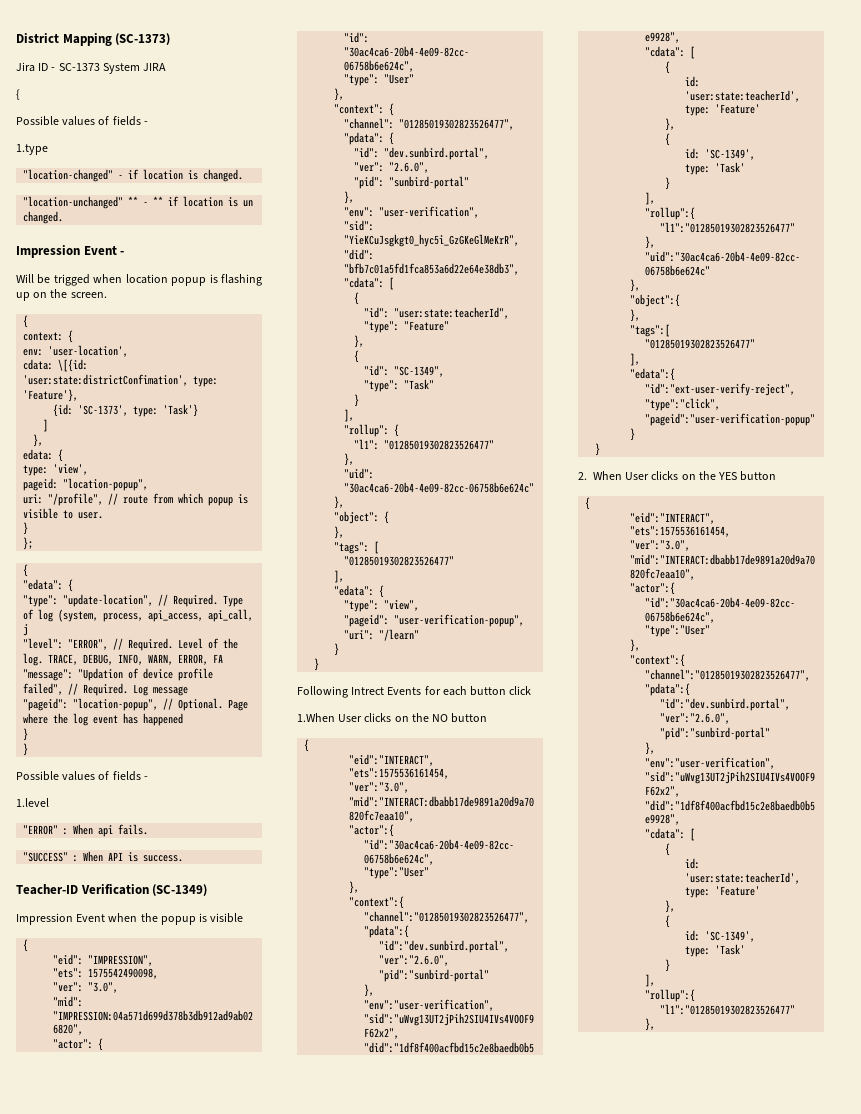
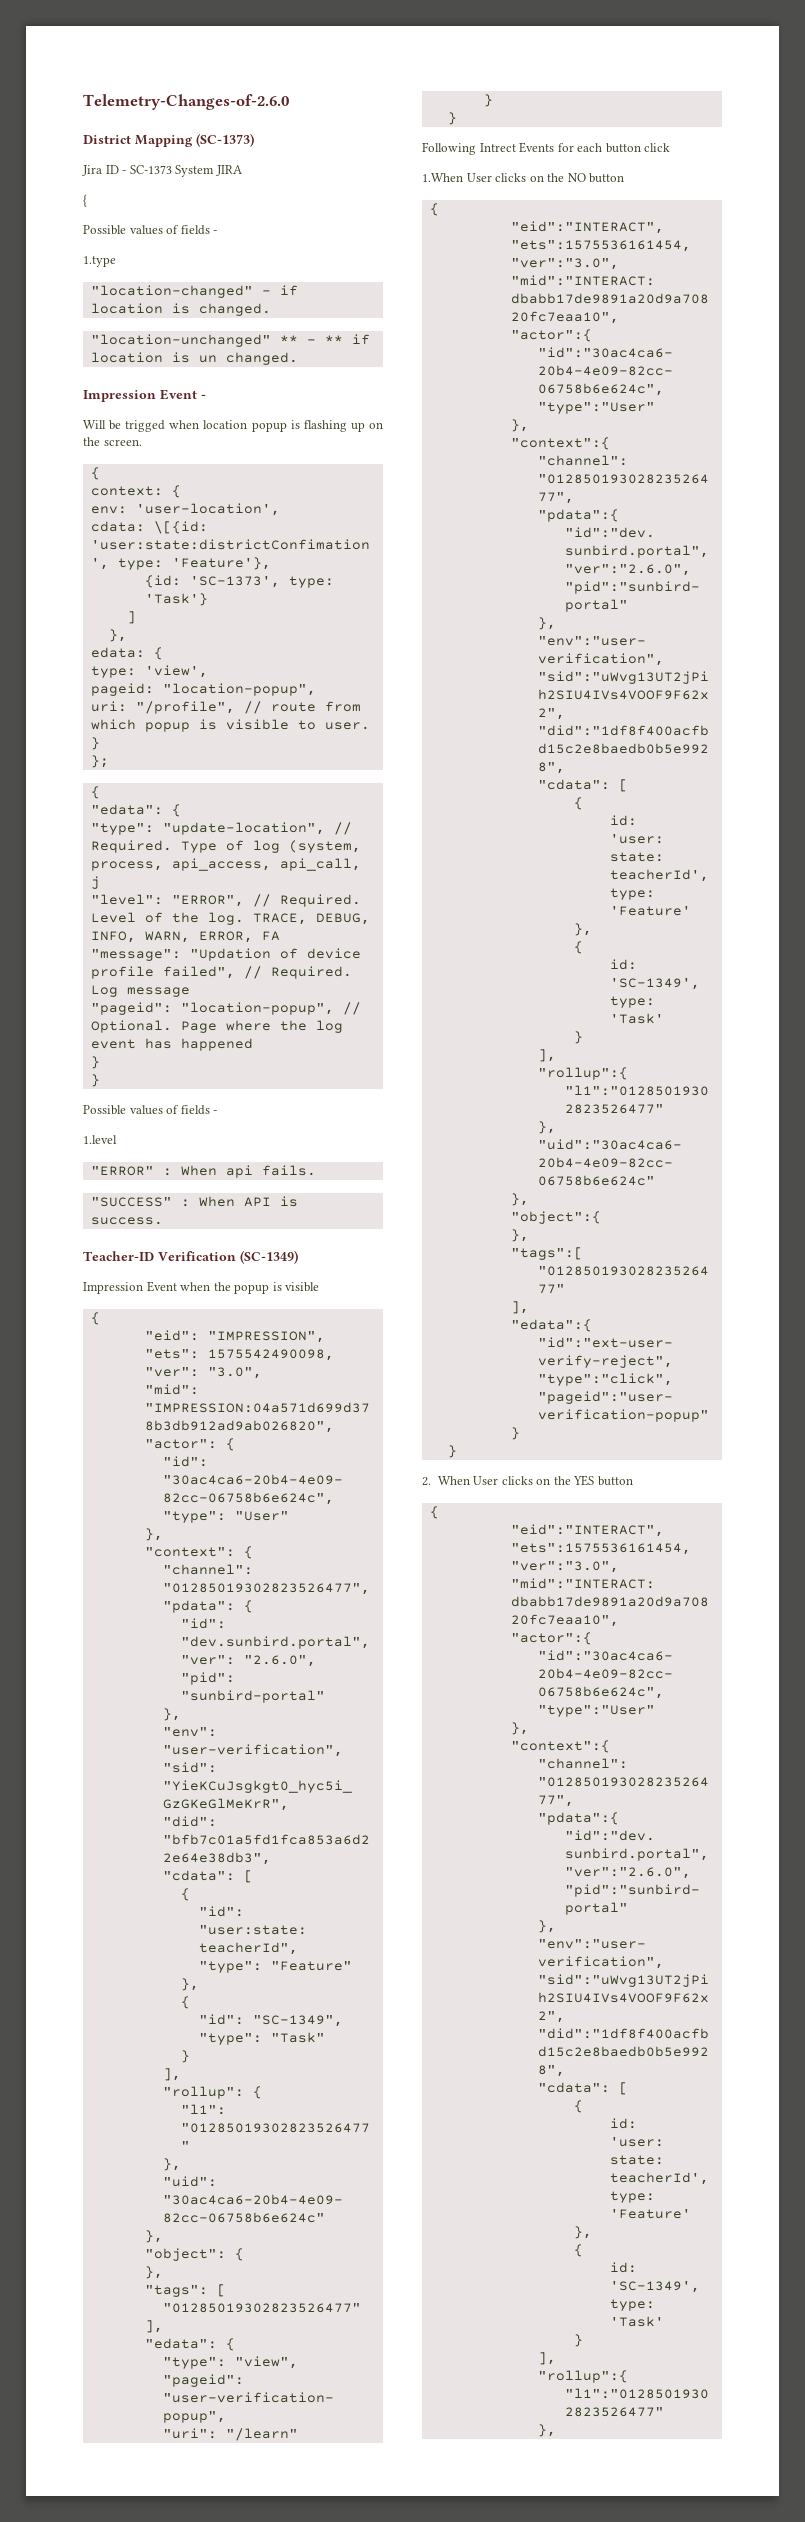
(16, 38) none -> [83,94,289,110] Telemetry-Changes-of-2.6.0 //

